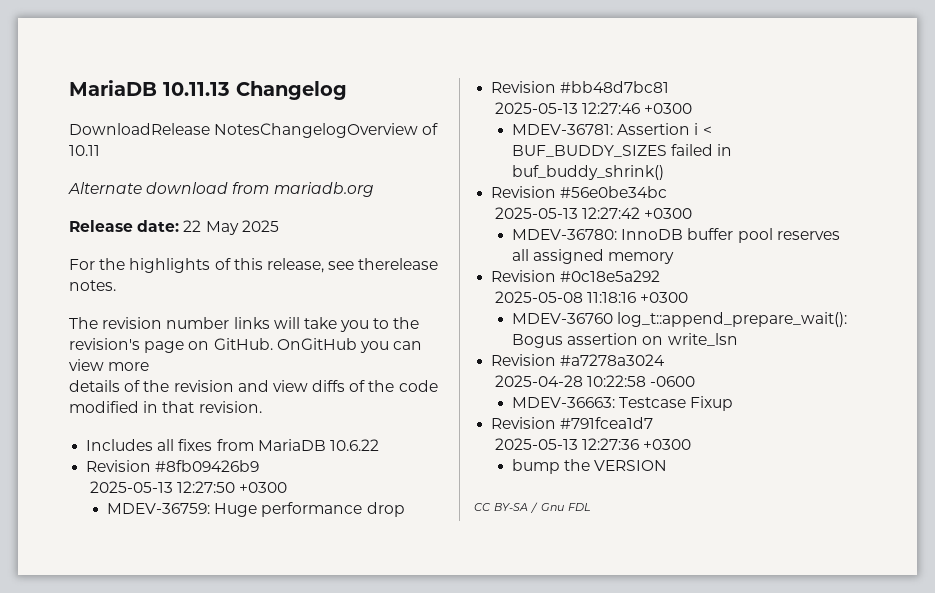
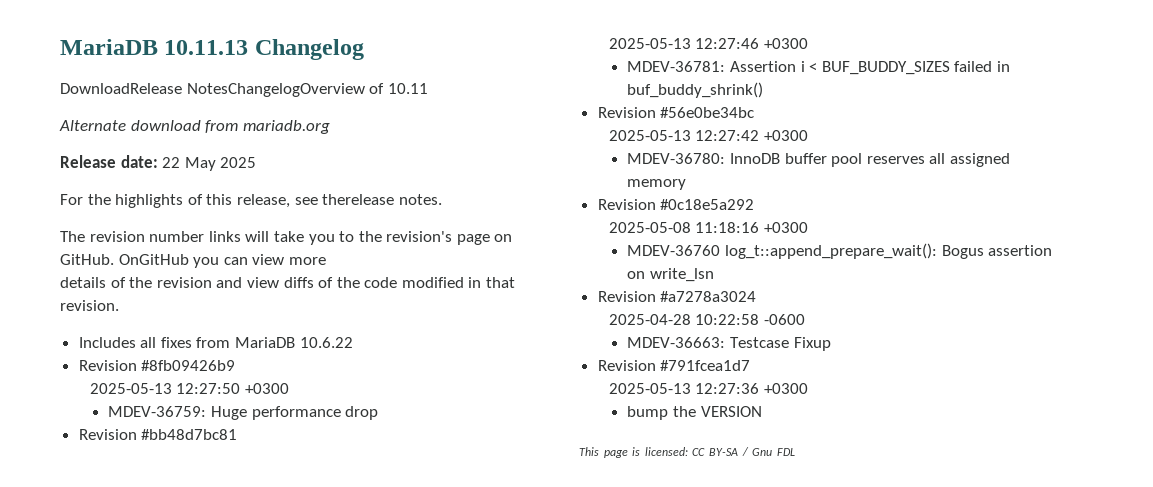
(668, 465) none -> [579,447,688,458] This page is licensed:

